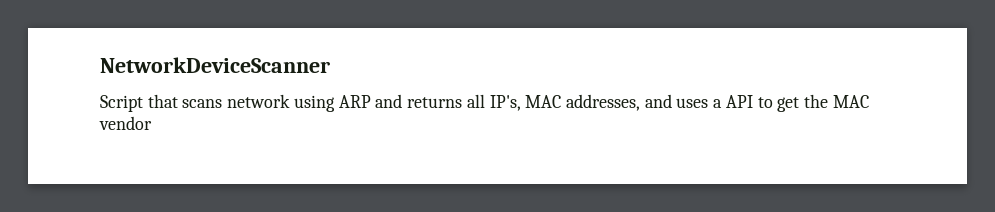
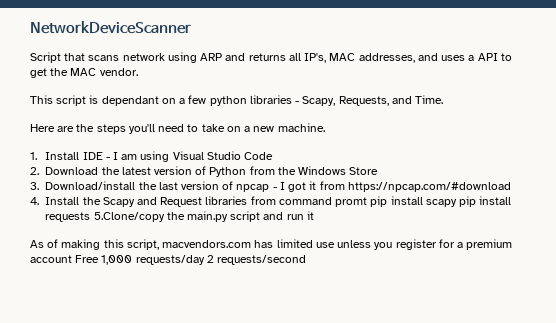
[99,116,152,130] vendor -> [99,68,138,76] [30,95,444,106] [30,123,325,134] [30,151,274,162] [30,166,379,177] [30,181,511,192] [30,196,512,207] [45,211,314,222] [30,239,513,250] [30,255,307,265] vendor. // This script is dependant on a few python libraries - Scapy, Requests, and Time. // Here are the steps you'll need to take on a new machine. // 1. Install IDE - I am using Visual Studio Code // 2. Download the latest version of Python from the Windows Store // 3. Download/install the last version of npcap - I got it from https://npcap.com/#download // 4. Install the Scapy and Request libraries from command promt pip install scapy pip install requests 5.Clone/copy the main.py script and run it // As of making this script, macvendors.com has limited use unless you register for a premium account Free 1,000 requests/day 2 requests/second

